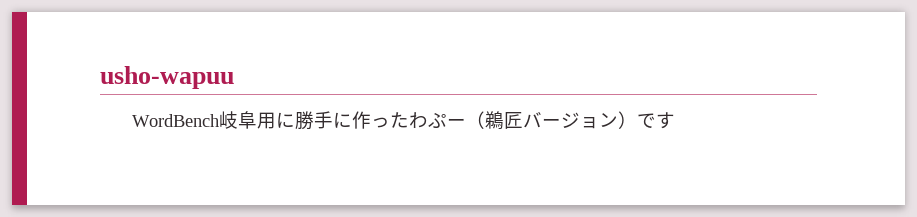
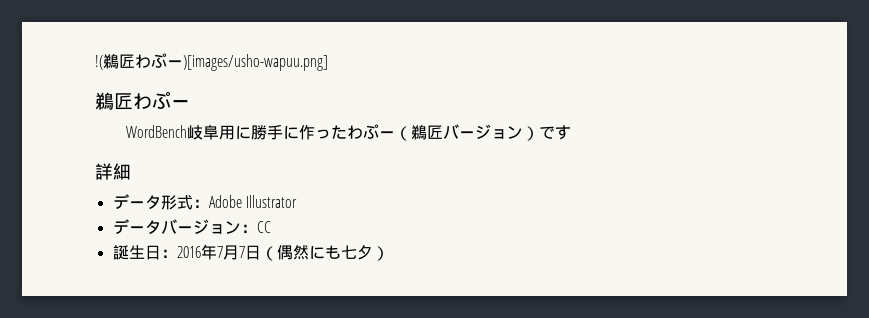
[100,66,234,89] usho-wapuu -> [95,53,328,71] [95,92,190,110] !(鵜匠わぷー)[images/usho-wapuu.png] // 鵜匠わぷー
(675, 120) none -> [95,163,131,180] [112,194,297,210] [112,219,271,235] [112,244,389,261] // 詳細 // データ形式：Adobe Illustrator // データバージョン：CC // 誕生日：2016年7月7日（偶然にも七夕）

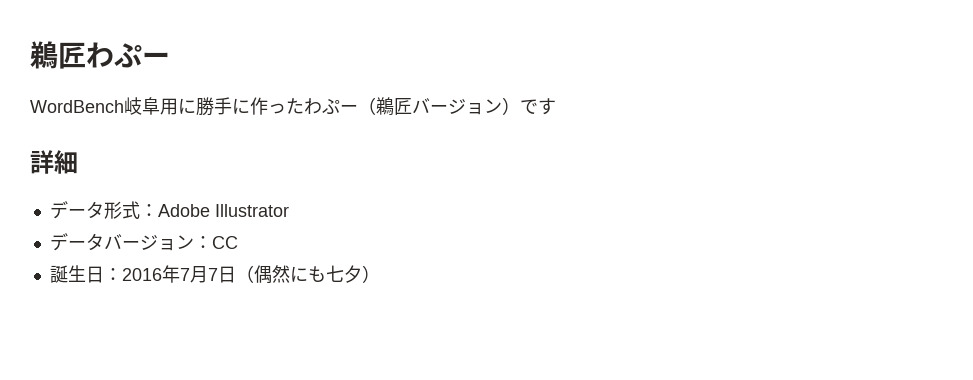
[95,53,328,71] !(鵜匠わぷー)[images/usho-wapuu.png] // -> (30, 55) none

